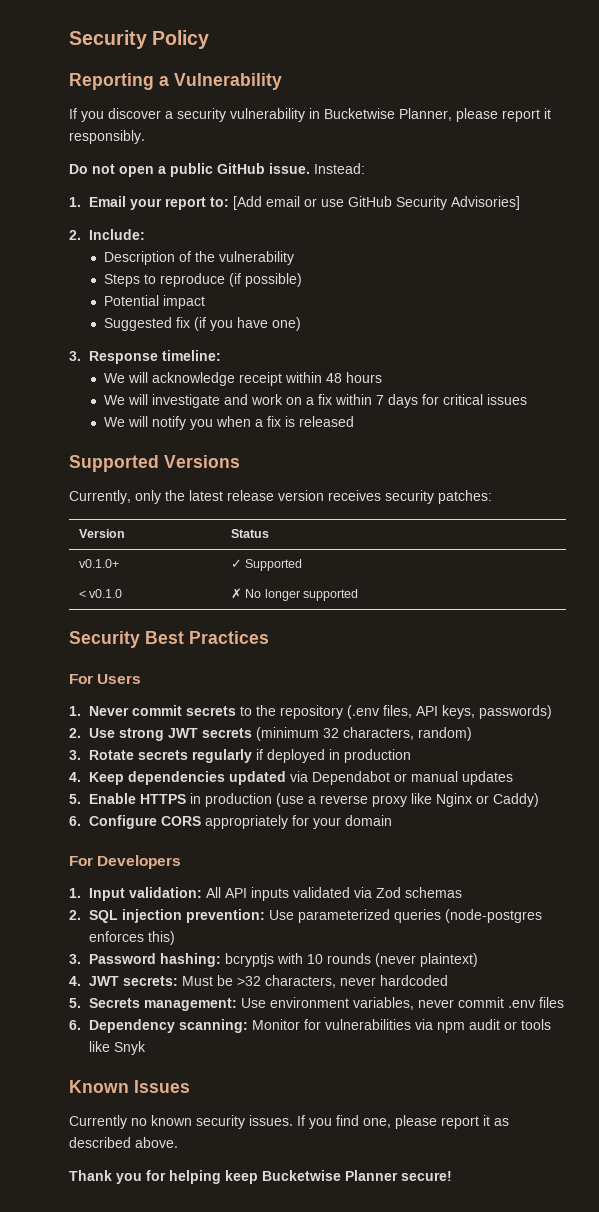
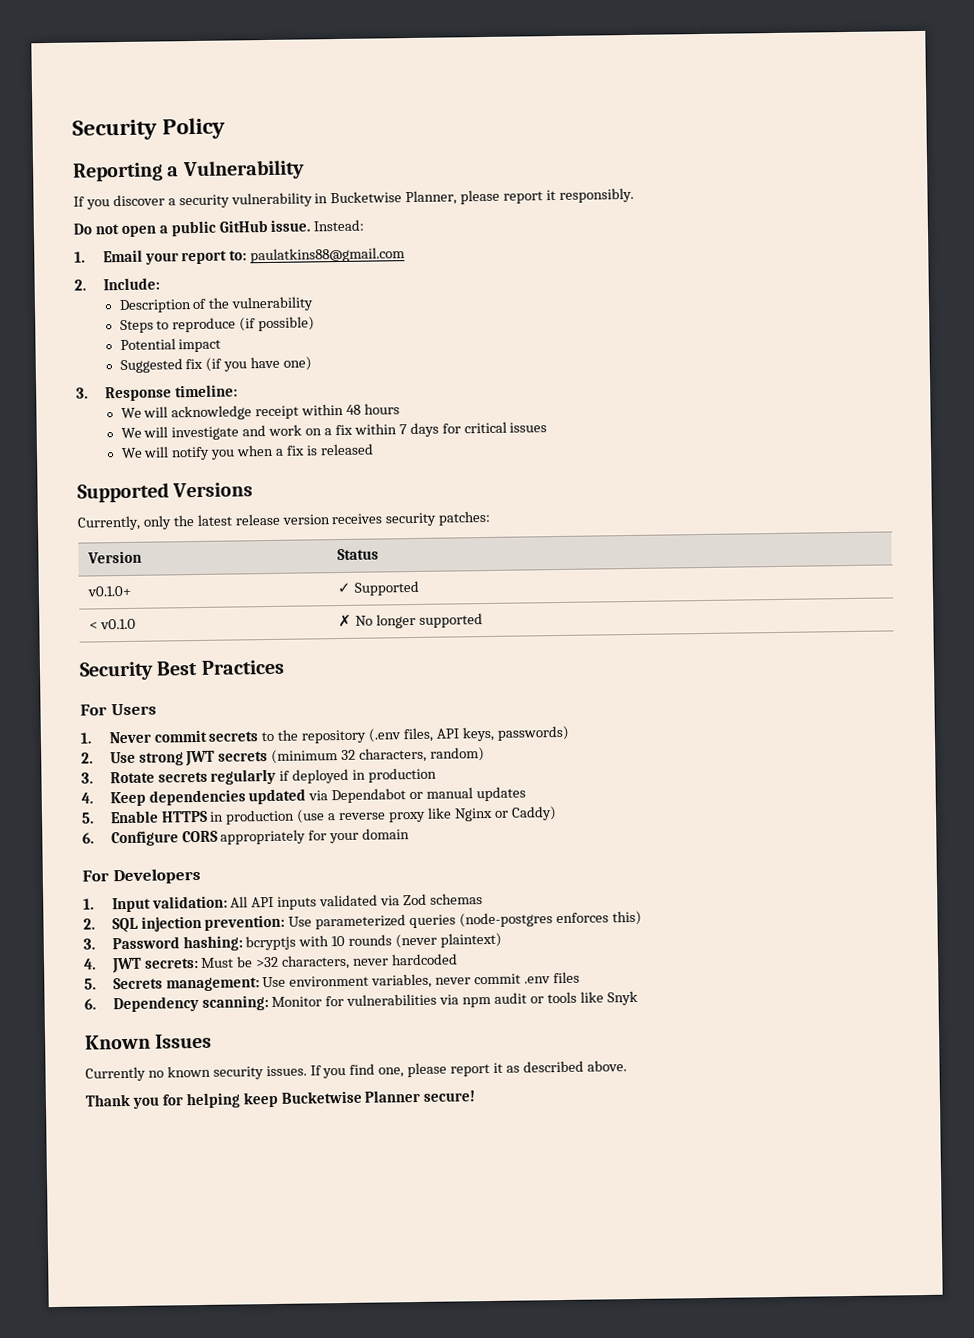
[232,196,520,210] [Add email or use GitHub Security Advisories] -> [250,247,406,264] paulatkins88@gmail.com

